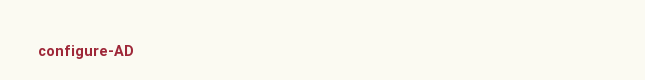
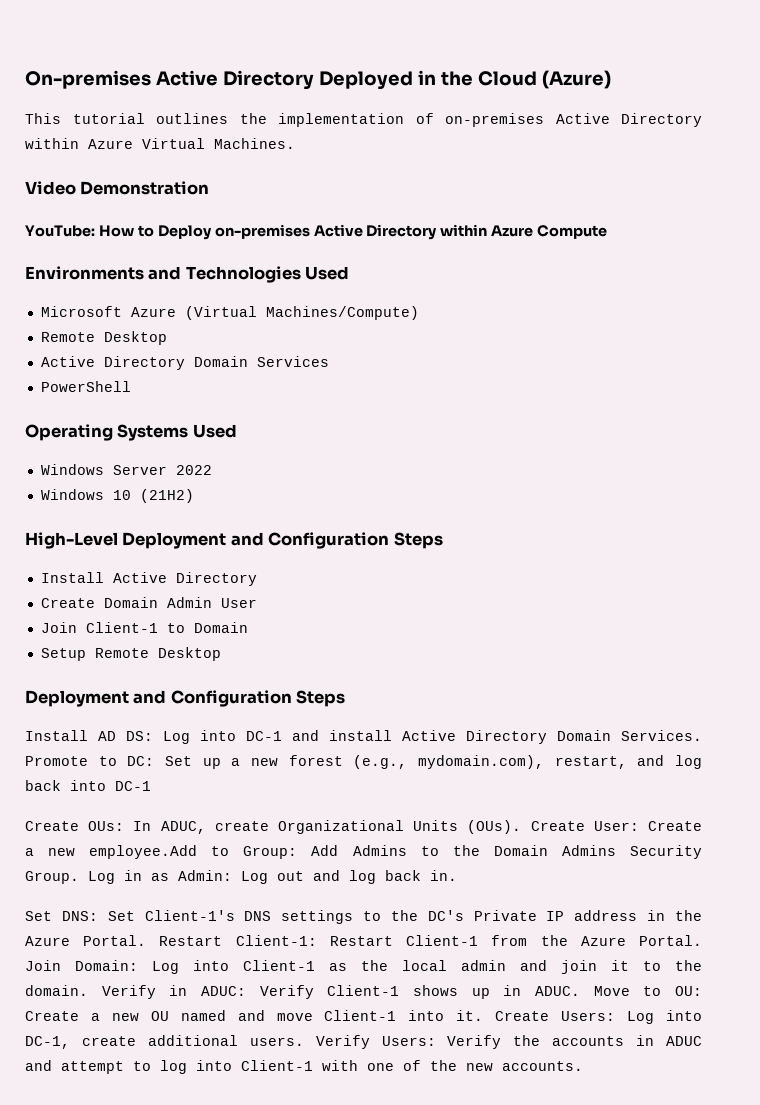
[38,45,134,59] configure-AD -> [25,70,611,90] [25,113,702,127] [25,138,295,149] [25,181,210,195] [25,224,608,240] [25,266,350,283] [40,306,419,320] [40,331,167,345] [40,356,329,370] [40,381,131,392] [25,424,237,441] [40,464,212,475] [40,489,194,503] [25,532,443,549] [40,572,257,586] [40,597,257,608] [40,622,248,633] [40,647,221,661] [25,690,346,707] [25,730,702,744] [25,755,702,769] [25,780,151,791] [25,820,702,834] [25,845,702,859] [25,870,457,884] [25,910,702,924] [25,935,702,946] [25,960,702,974] [25,985,702,999] [25,1010,702,1024] [25,1035,702,1049] [25,1060,583,1074] On-premises Active Directory Deployed in the Cloud (Azure) // This tutorial outlines the implementation of on-premises Active Directory within Azure Virtual Machines. // Video Demonstration // YouTube: How to Deploy on-premises Active Directory within Azure Compute // Environments and Technologies Used // Microsoft Azure (Virtual Machines/Compute) // Remote Desktop // Active Directory Domain Services // PowerShell // Operating Systems Used // Windows Server 2022 // Windows 10 (21H2) // High-Level Deployment and Configuration Steps // Install Active Directory // Create Domain Admin User // Join Client-1 to Domain // Setup Remote Desktop // Deployment and Configuration Steps // Install AD DS: Log into DC-1 and install Active Directory Domain Services. Promote to DC: Set up a new forest (e.g., mydomain.com), restart, and log back into DC-1 // Create OUs: In ADUC, create Organizational Units (OUs). Create User: Create a new employee.Add to Group: Add Admins to the Domain Admins Security Group. Log in as Admin: Log out and log back in. // Set DNS: Set Client-1's DNS settings to the DC's Private IP address in the Azure Portal. Restart Client-1: Restart Client-1 from the Azure Portal. Join Domain: Log into Client-1 as the local admin and join it to the domain. Verify in ADUC: Verify Client-1 shows up in ADUC. Move to OU: Create a new OU named and move Client-1 into it. Create Users: Log into DC-1, create additional users. Verify Users: Verify the accounts in ADUC and attempt to log into Client-1 with one of the new accounts.

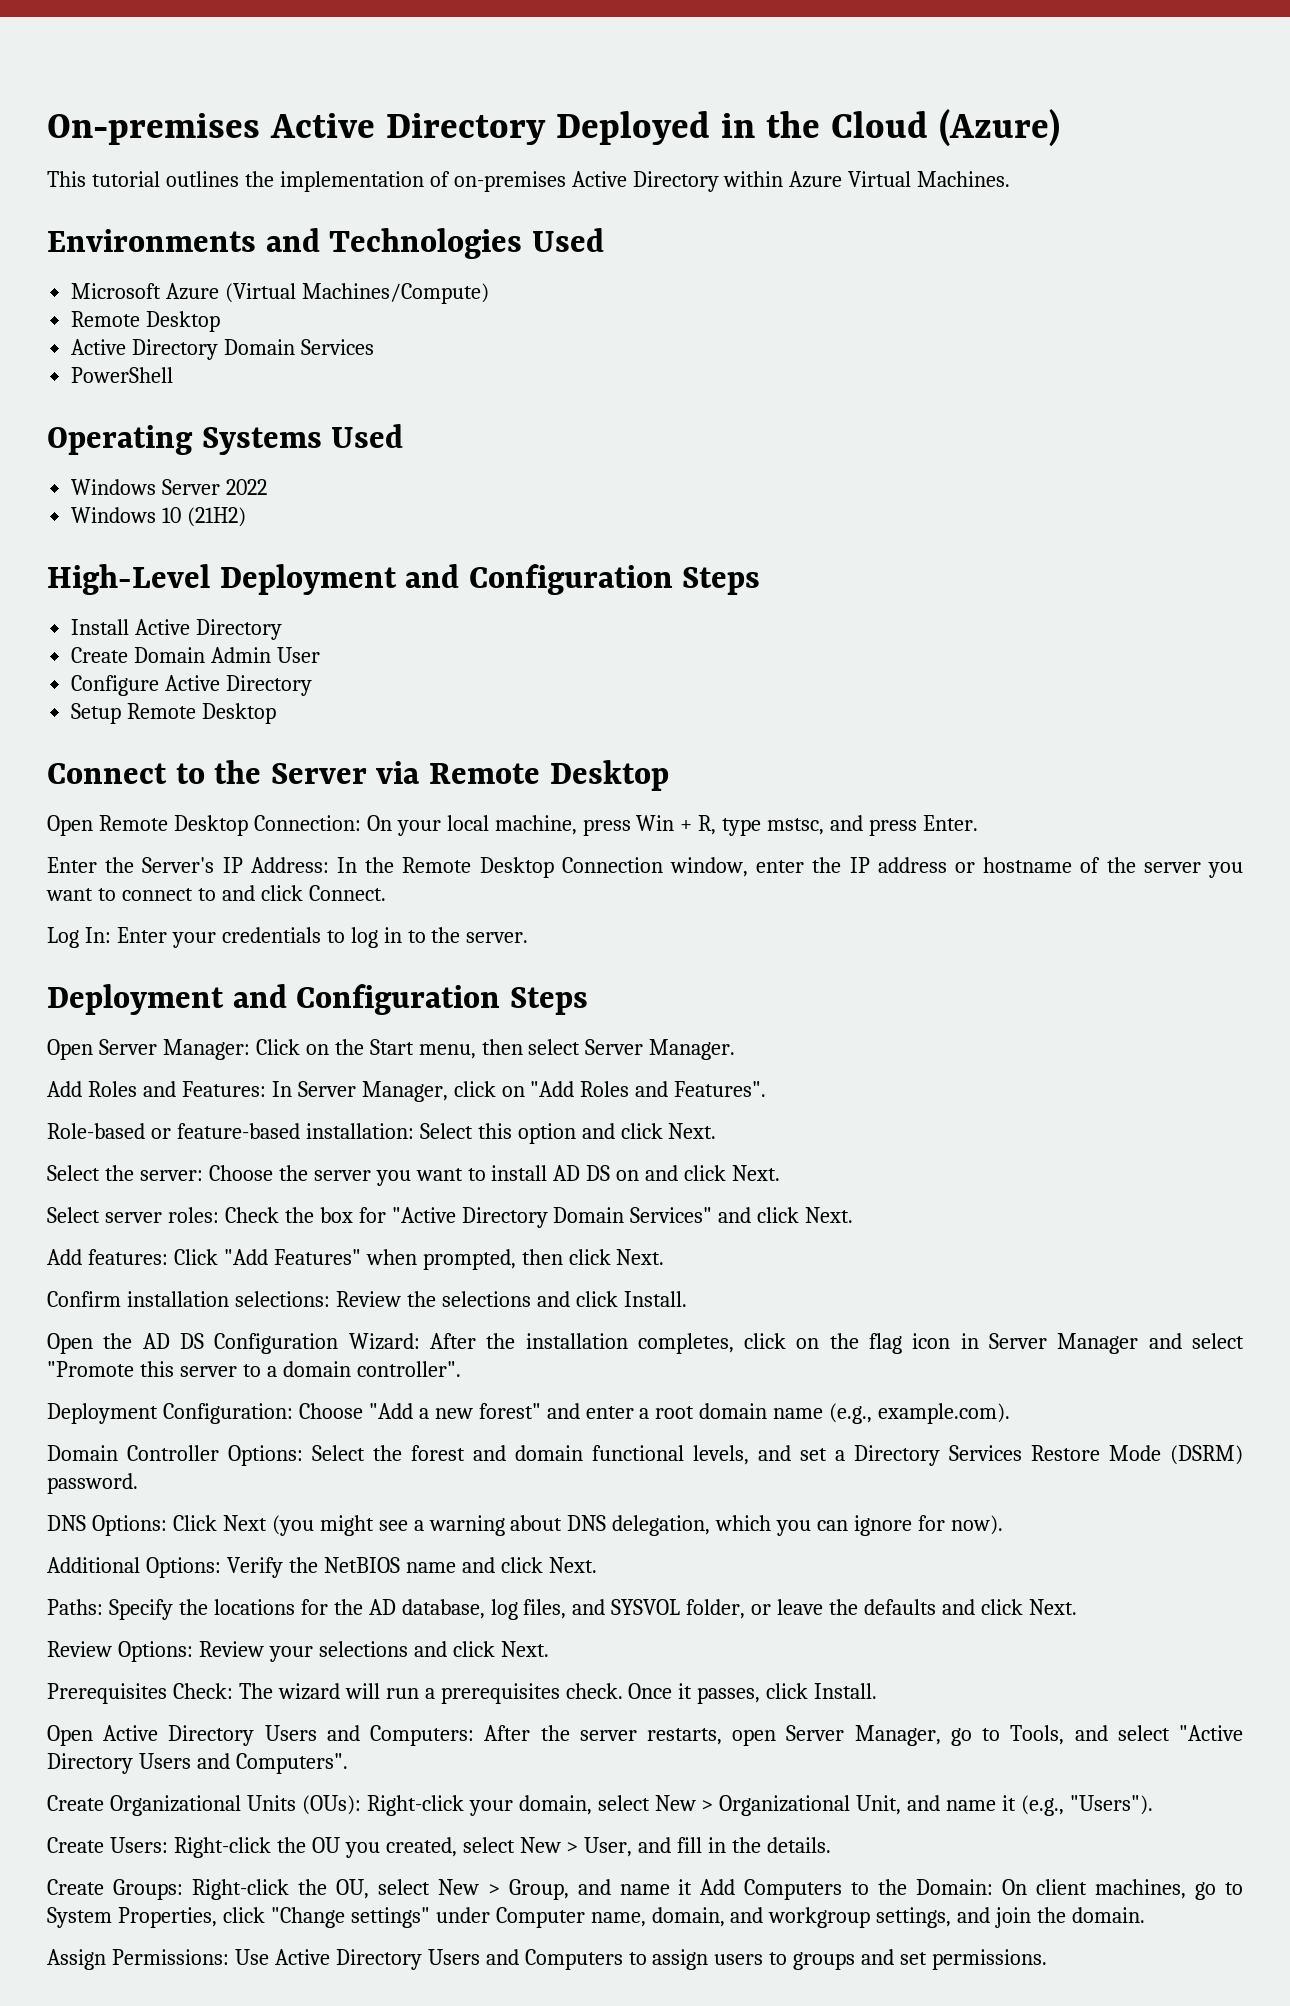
[25,181,210,195] [25,224,608,240] // Video Demonstration // YouTube: How to Deploy on-premises Active Directory within Azure Compute -> (1011, 179) none
[40,622,248,633] Join Client-1 to Domain -> [71,675,313,696] Configure Active Directory
[25,690,346,707] [25,730,702,744] [25,755,702,769] [25,780,151,791] [25,820,702,834] [25,845,702,859] [25,870,457,884] [25,910,702,924] [25,935,702,946] [25,960,702,974] [25,985,702,999] [25,1010,702,1024] [25,1035,702,1049] [25,1060,583,1074] Deployment and Configuration Steps // Install AD DS: Log into DC-1 and install Active Directory Domain Services. Promote to DC: Set up a new forest (e.g., mydomain.com), restart, and log back into DC-1 // Create OUs: In ADUC, create Organizational Units (OUs). Create User: Create a new employee.Add to Group: Add Admins to the Domain Admins Security Group. Log in as Admin: Log out and log back in. // Set DNS: Set Client-1's DNS settings to the DC's Private IP address in the Azure Portal. Restart Client-1: Restart Client-1 from the Azure Portal. Join Domain: Log into Client-1 as the local admin and join it to the domain. Verify in ADUC: Verify Client-1 shows up in ADUC. Move to OU: Create a new OU named and move Client-1 into it. Create Users: Log into DC-1, create additional users. Verify Users: Verify the accounts in ADUC and attempt to log into Client-1 with one of the new accounts. -> [47,760,669,791] [47,815,979,836] [47,857,1244,878] [46,885,386,901] [47,927,529,948] [47,984,588,1015] [47,1039,736,1060] [47,1081,767,1102] [47,1123,717,1144] [47,1165,781,1186] [47,1207,854,1228] [47,1249,665,1270] [47,1291,687,1307] [47,1333,1244,1354] [47,1361,461,1377] [47,1403,1011,1424] [47,1445,1243,1466] [47,1473,138,1494] [47,1515,1003,1536] [47,1557,597,1578] [47,1599,1077,1620] [47,1641,549,1662] [47,1683,878,1704] [47,1725,1243,1746] [47,1753,348,1774] [47,1795,1154,1816] [47,1837,832,1858] [47,1879,1244,1900] [47,1907,1146,1928] [47,1949,1048,1970] Connect to the Server via Remote Desktop // Open Remote Desktop Connection: On your local machine, press Win + R, type mstsc, and press Enter. // Enter the Server's IP Address: In the Remote Desktop Connection window, enter the IP address or hostname of the server you want to connect to and click Connect. // Log In: Enter your credentials to log in to the server. // Deployment and Configuration Steps // Open Server Manager: Click on the Start menu, then select Server Manager. // Add Roles and Features: In Server Manager, click on "Add Roles and Features". // Role-based or feature-based installation: Select this option and click Next. // Select the server: Choose the server you want to install AD DS on and click Next. // Select server roles: Check the box for "Active Directory Domain Services" and click Next. // Add features: Click "Add Features" when prompted, then click Next. // Confirm installation selections: Review the selections and click Install. // Open the AD DS Configuration Wizard: After the installation completes, click on the flag icon in Server Manager and select "Promote this server to a domain controller". // Deployment Configuration: Choose "Add a new forest" and enter a root domain name (e.g., example.com). // Domain Controller Options: Select the forest and domain functional levels, and set a Directory Services Restore Mode (DSRM) password. // DNS Options: Click Next (you might see a warning about DNS delegation, which you can ignore for now). // Additional Options: Verify the NetBIOS name and click Next. // Paths: Specify the locations for the AD database, log files, and SYSVOL folder, or leave the defaults and click Next. // Review Options: Review your selections and click Next. // Prerequisites Check: The wizard will run a prerequisites check. Once it passes, click Install. // Open Active Directory Users and Computers: After the server restarts, open Server Manager, go to Tools, and select "Active Directory Users and Computers". // Create Organizational Units (OUs): Right-click your domain, select New > Organizational Unit, and name it (e.g., "Users"). // Create Users: Right-click the OU you created, select New > User, and fill in the details. // Create Groups: Right-click the OU, select New > Group, and name it Add Computers to the Domain: On client machines, go to System Properties, click "Change settings" under Computer name, domain, and workgroup settings, and join the domain. // Assign Permissions: Use Active Directory Users and Computers to assign users to groups and set permissions.

